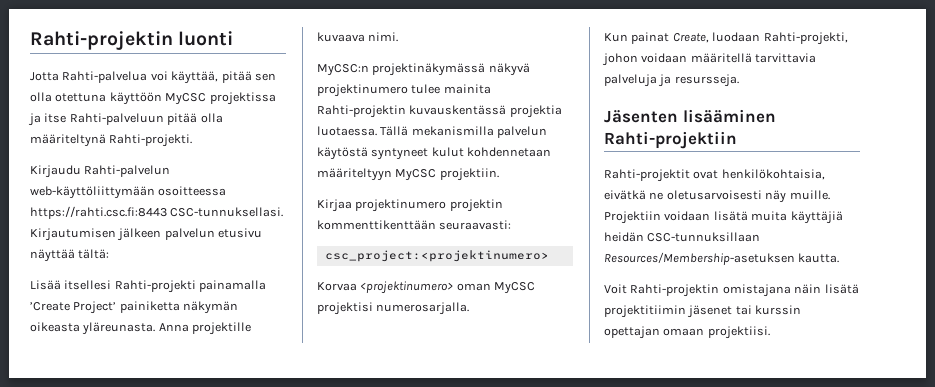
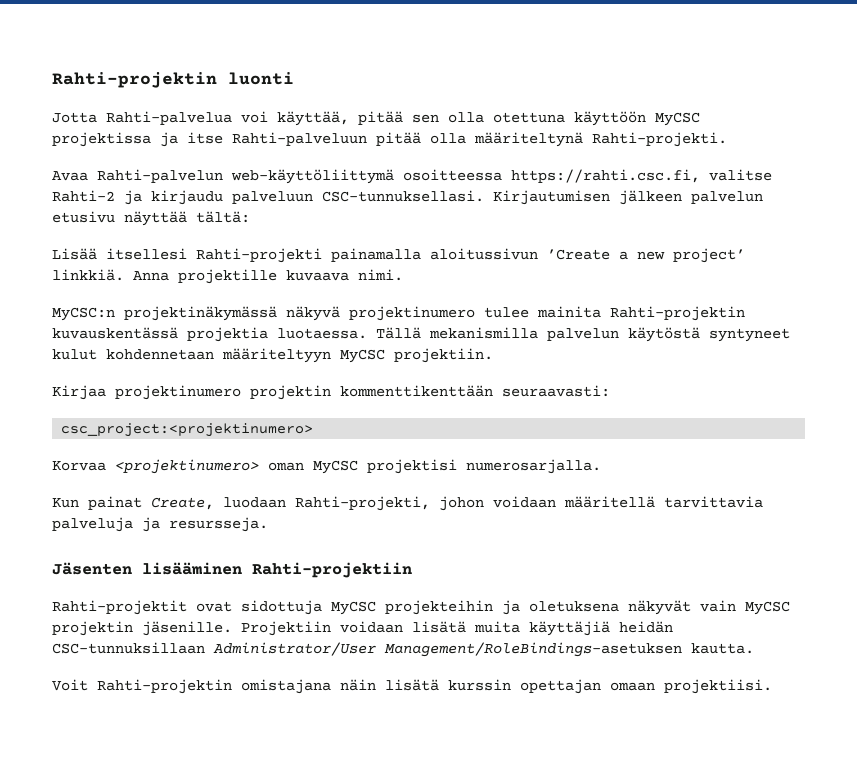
[30,165,171,178] [30,186,227,199] [30,206,167,219] Kirjaudu Rahti-palvelun web-käyttöliittymään osoitteessa https://rahti.csc.fi:8443 -> [52,169,772,184] [52,190,313,205] Avaa Rahti-palvelun web-käyttöliittymä osoitteessa https://rahti.csc.fi, valitse Rahti-2 ja kirjaudu palveluun
[30,301,239,314] [30,322,156,335] ’Create Project’ painiketta näkymän oikeasta yläreunasta. -> [430,248,745,263] [52,269,124,281] aloitussivun ’Create a new project’ linkkiä.
[721,169,825,180] [604,190,830,203] henkilökohtaisia, eivätkä ne oletusarvoisesti näy muille. -> [241,600,790,615] [52,621,232,636] sidottuja MyCSC projekteihin ja oletuksena näkyvät vain MyCSC projektin jäsenille.
[604,252,795,265] Resources/Membership-asetuksen -> [213,642,682,657] Administrator/User Management/RoleBindings-asetuksen
[604,305,752,318] projektitiimin jäsenet tai -> (439, 685) none

